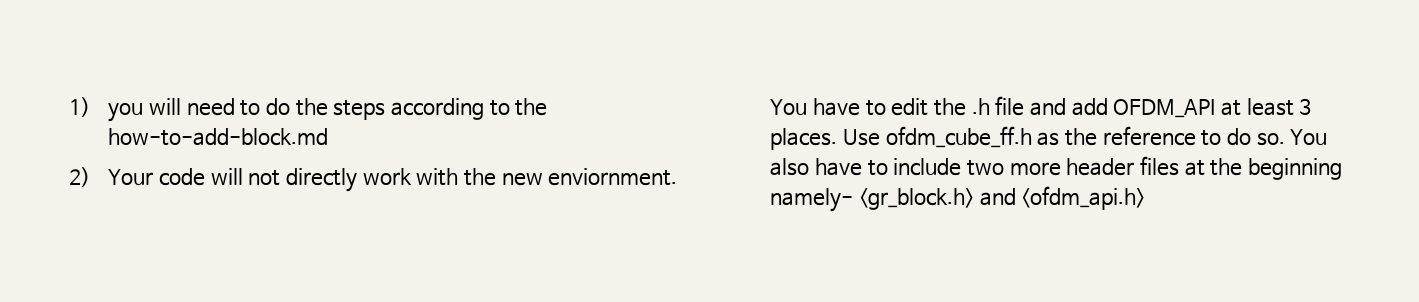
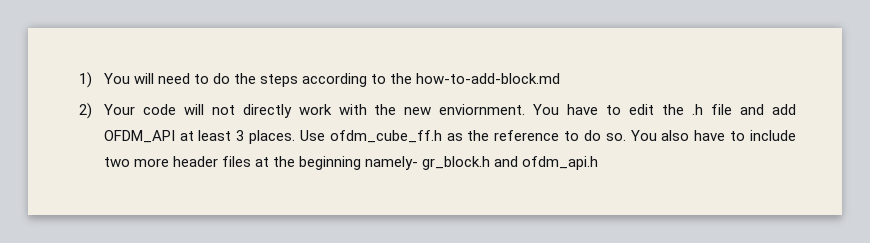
[108,103,144,122] you -> [103,73,130,84] You
[859,186,1146,210] <gr_block.h> and <ofdm_api.h> -> [422,156,599,170] gr_block.h and ofdm_api.h

